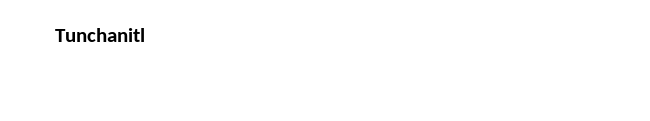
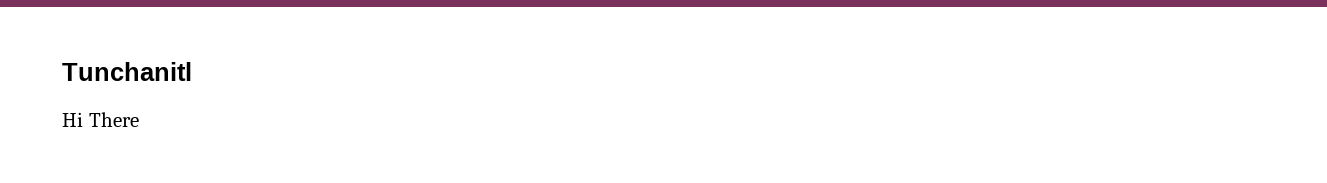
(145, 35) none -> [62,112,139,127] // Hi There

